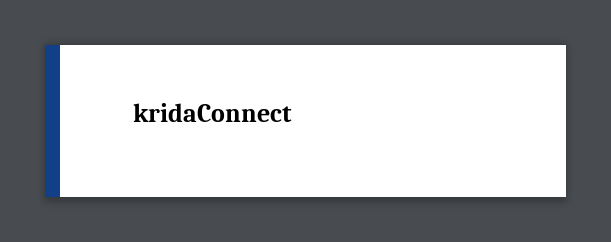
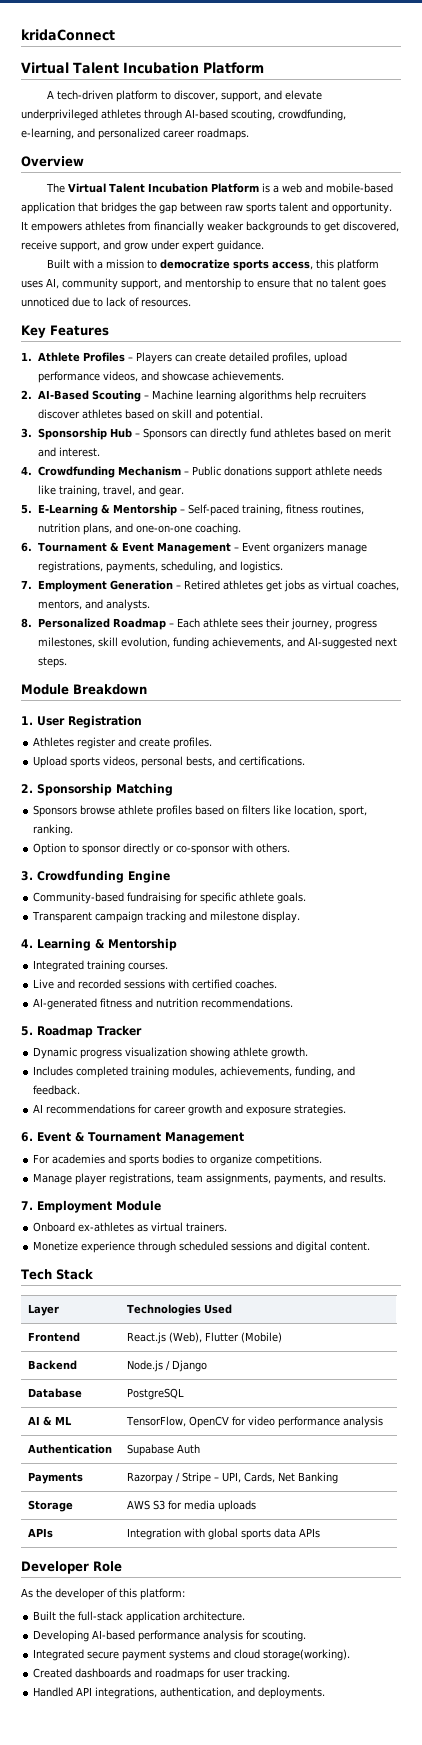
(292, 112) none -> [21,62,264,74] [47,90,323,102] [21,109,346,121] [21,128,249,140] [21,156,84,167] [46,183,393,193] [21,202,392,214] [21,221,399,233] [21,240,264,252] [47,259,380,271] [21,278,386,290] [21,297,191,307] [21,325,109,338] [21,352,348,364] [38,371,285,383] [21,390,367,402] [38,409,264,421] [21,428,392,440] [38,447,101,457] [21,466,383,478] [38,485,185,497] [21,504,365,516] [38,523,242,535] [21,542,368,554] [38,561,284,573] [21,580,400,592] [38,599,151,611] [21,618,378,630] [38,637,398,649] [38,657,68,668] [21,684,147,695] [21,715,142,728] [33,737,213,749] [33,756,306,768] [21,783,173,796] [33,805,368,817] [33,824,74,836] [33,843,291,855] [21,870,170,883] [33,892,307,904] [32,911,301,923] [21,938,177,951] [33,960,169,972] [33,979,278,989] [33,998,294,1010] [21,1025,142,1038] [33,1047,309,1059] [33,1066,356,1078] [33,1085,81,1095] [33,1104,347,1116] [21,1132,244,1144] [33,1154,323,1166] [33,1173,387,1185] [21,1200,161,1213] [33,1222,228,1232] [33,1241,371,1253] [21,1269,93,1280] [28,1304,60,1316] [127,1304,233,1316] [28,1332,81,1342] [127,1332,283,1344] [28,1360,78,1370] [127,1360,208,1372] [28,1388,83,1398] [127,1388,185,1400] [28,1416,73,1426] [126,1416,384,1428] [28,1444,113,1454] [127,1444,201,1456] [28,1472,84,1484] [127,1472,339,1484] [28,1500,74,1512] [127,1500,257,1512] [28,1528,54,1538] [127,1528,321,1540] [21,1561,122,1574] [21,1588,185,1600] [33,1611,246,1623] [33,1630,307,1642] [33,1649,351,1661] [33,1668,291,1680] [33,1687,326,1699] // Virtual Talent Incubation Platform // A tech-driven platform to discover, support, and elevate underprivileged athletes through AI-based scouting, crowdfunding, e-learning, and personalized career roadmaps. // Overview // The Virtual Talent Incubation Platform is a web and mobile-based application that bridges the gap between raw sports talent and opportunity. It empowers athletes from financially weaker backgrounds to get discovered, receive support, and grow under expert guidance. // Built with a mission to democratize sports access, this platform uses AI, community support, and mentorship to ensure that no talent goes unnoticed due to lack of resources. // Key Features // 1. Athlete Profiles – Players can create detailed profiles, upload performance videos, and showcase achievements. // 2. AI-Based Scouting – Machine learning algorithms help recruiters discover athletes based on skill and potential. // 3. Sponsorship Hub – Sponsors can directly fund athletes based on merit and interest. // 4. Crowdfunding Mechanism – Public donations support athlete needs like training, travel, and gear. // 5. E-Learning & Mentorship – Self-paced training, fitness routines, nutrition plans, and one-on-one coaching. // 6. Tournament & Event Management – Event organizers manage registrations, payments, scheduling, and logistics. // 7. Employment Generation – Retired athletes get jobs as virtual coaches, mentors, and analysts. // 8. Personalized Roadmap – Each athlete sees their journey, progress milestones, skill evolution, funding achievements, and AI-suggested next steps. // Module Breakdown // 1. User Registration // Athletes register and create profiles. // Upload sports videos, personal bests, and certifications. // 2. Sponsorship Matching // Sponsors browse athlete profiles based on filters like location, sport, ranking. // Option to sponsor directly or co-sponsor with others. // 3. Crowdfunding Engine // Community-based fundraising for specific athlete goals. // Transparent campaign tracking and milestone display. // 4. Learning & Mentorship // Integrated training courses. // Live and recorded sessions with certified coaches. // AI-generated fitness and nutrition recommendations. // 5. Roadmap Tracker // Dynamic progress visualization showing athlete growth. // Includes completed training modules, achievements, funding, and feedback. // AI recommendations for career growth and exposure strategies. // 6. Event & Tournament Management // For academies and sports bodies to organize competitions. // Manage player registrations, team assignments, payments, and results. // 7. Employment Module // Onboard ex-athletes as virtual trainers. // Monetize experience through scheduled sessions and digital content. // Tech Stack // Layer | Technologies Used // Frontend | React.js (Web), Flutter (Mobile) // Backend | Node.js / Django // Database | PostgreSQL // AI & ML | TensorFlow, OpenCV for video performance analysis // Authentication | Supabase Auth // Payments | Razorpay / Stripe – UPI, Cards, Net Banking // Storage | AWS S3 for media uploads // APIs | Integration with global sports data APIs // Developer Role // As the developer of this platform: // Built the full-stack application architecture. // Developing AI-based performance analysis for scouting. // Integrated secure payment systems and cloud storage(working). // Created dashboards and roadmaps for user tracking. // Handled API integrations, authentication, and deployments.

